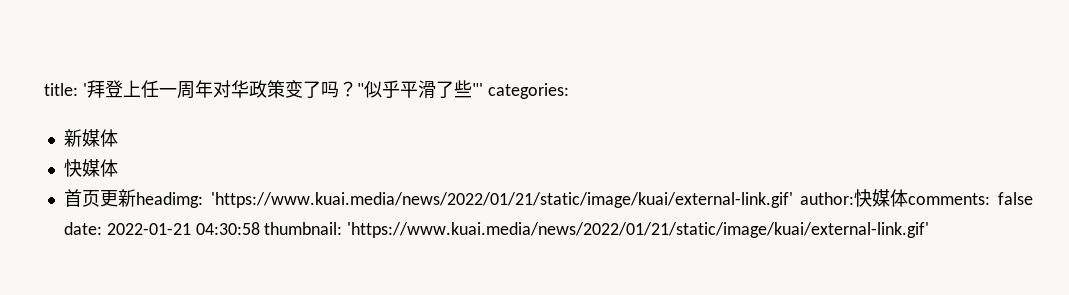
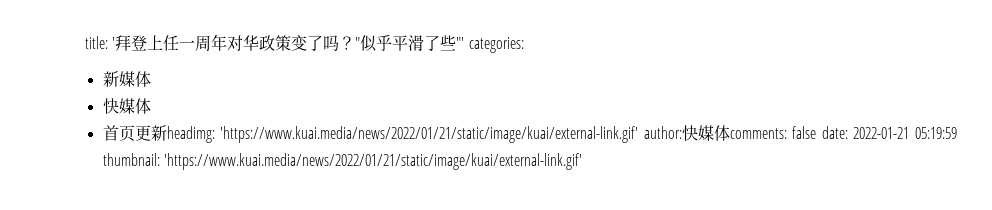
[195,222,260,235] 04:30:58 -> [914,127,957,139] 05:19:59

